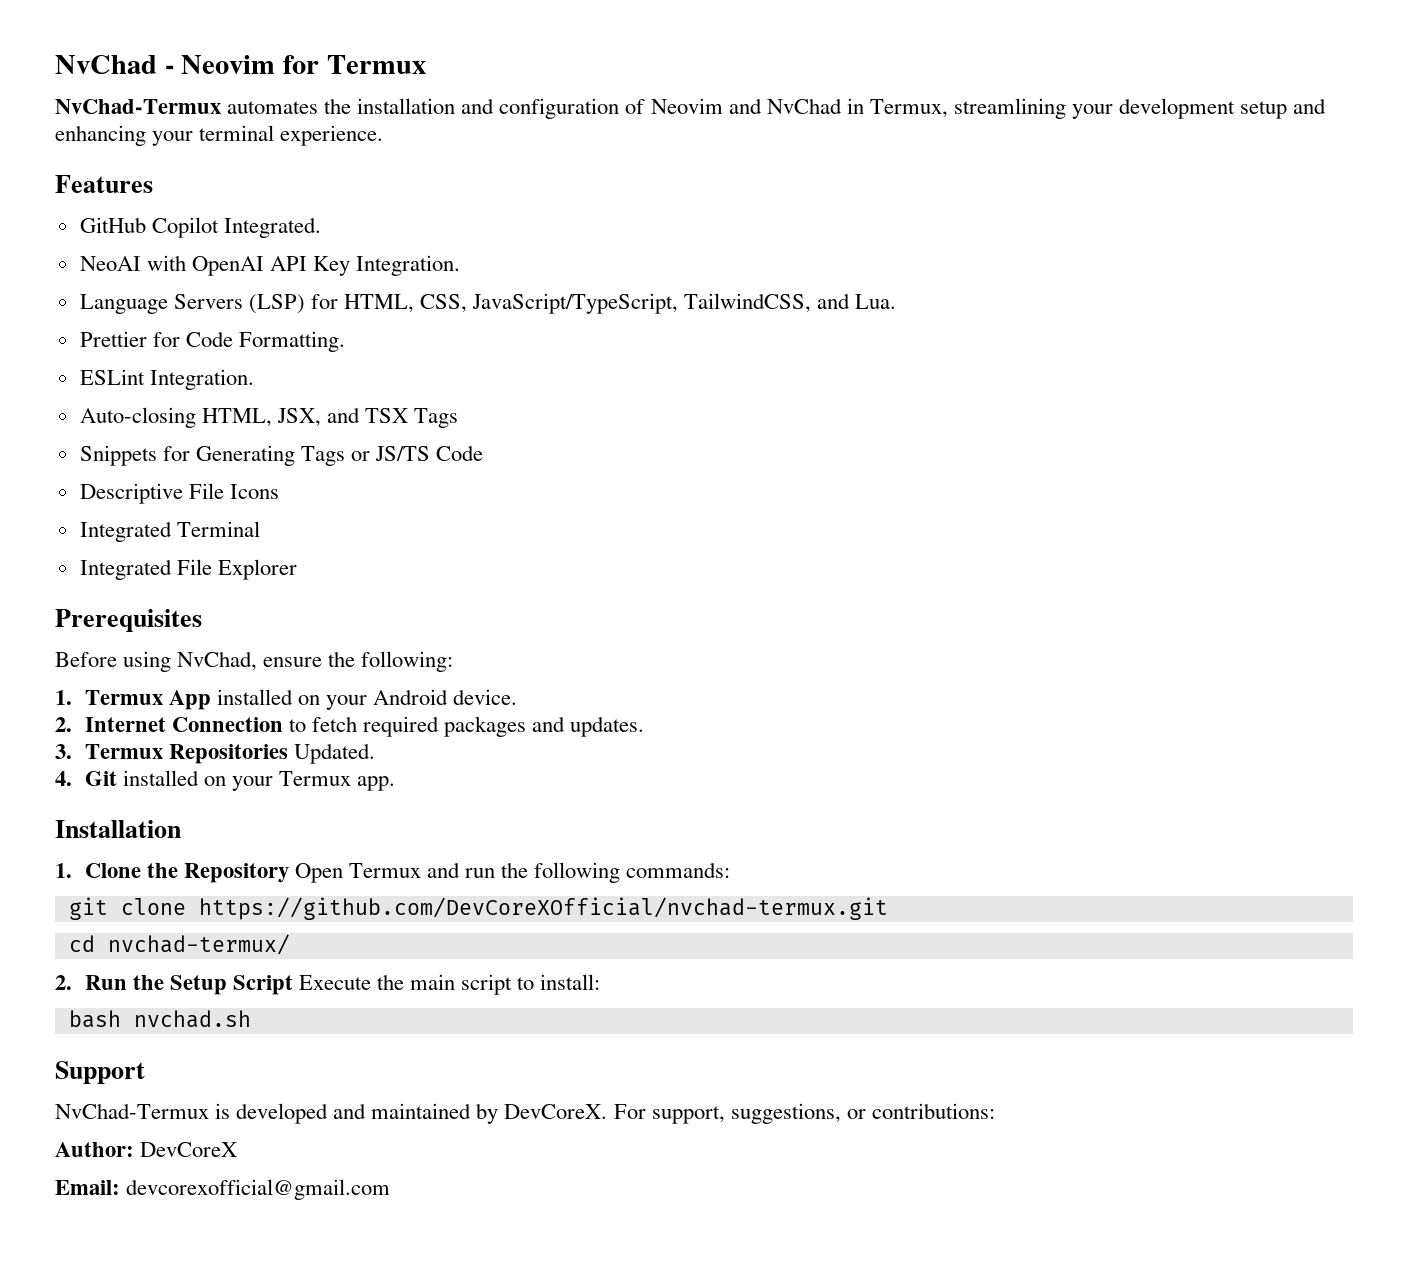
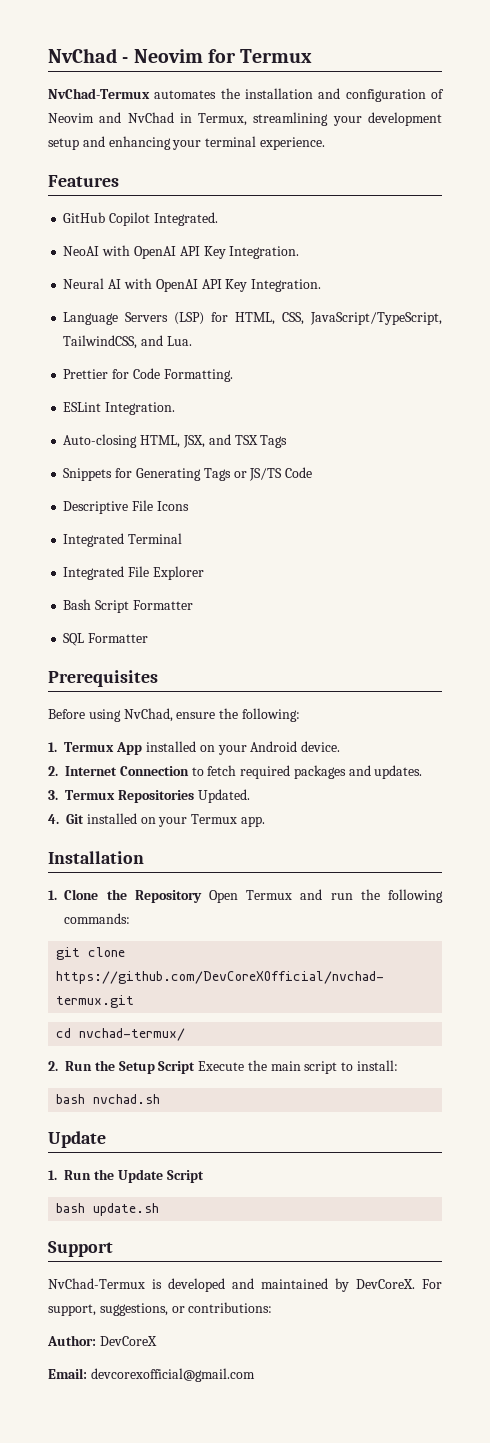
(461, 265) none -> [63,278,322,292] // Neural AI with OpenAI API Key Integration.
(297, 569) none -> [63,599,193,613] [63,633,149,646] // Bash Script Formatter // SQL Formatter
(251, 1019) none -> [48,1131,106,1148] [48,1169,204,1183] [56,1203,160,1216] // Update // 1. Run the Update Script // bash update.sh

